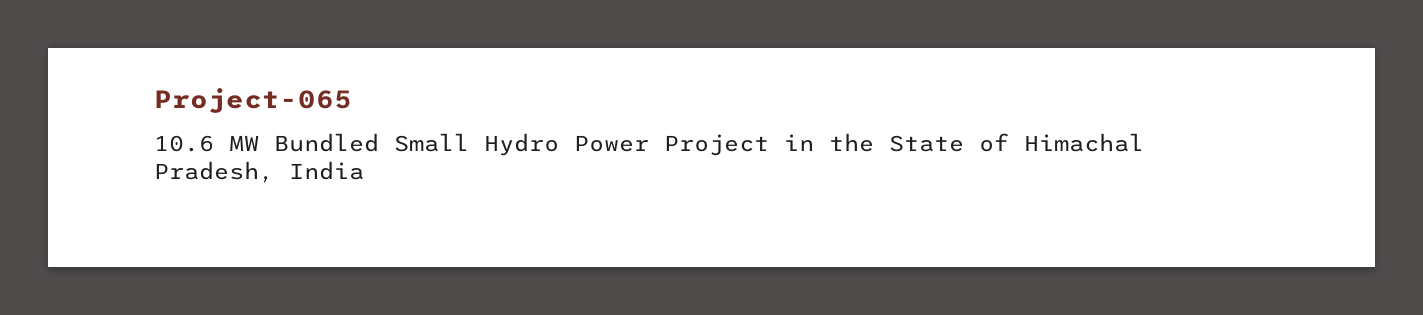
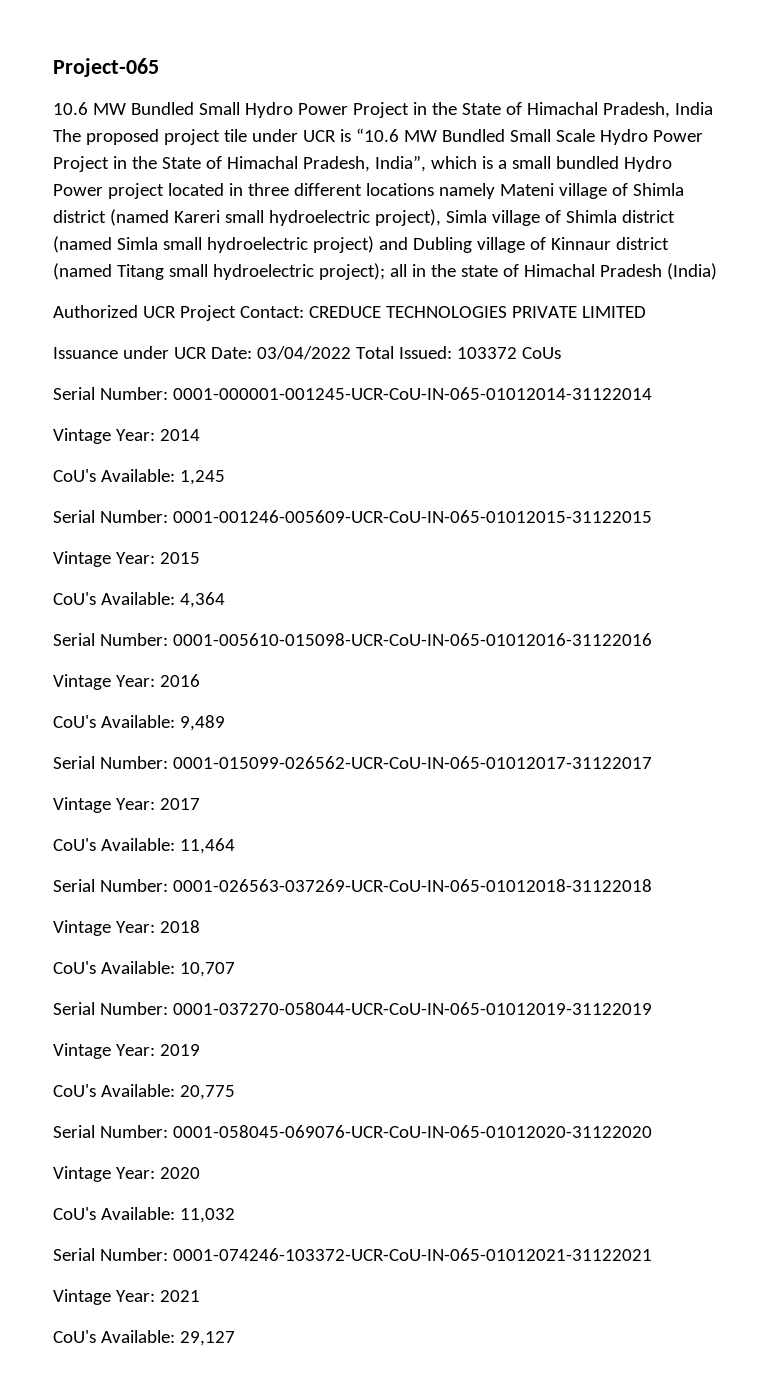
(364, 170) none -> [53,128,703,145] [53,155,672,172] [53,183,684,199] [53,209,675,226] [53,236,669,253] [53,263,717,280] [53,305,646,321] [53,346,561,360] [53,387,652,400] [53,428,200,444] [53,469,225,485] [53,510,652,523] [53,551,200,567] [53,592,225,608] [53,633,652,646] [53,674,200,690] [53,715,225,731] [53,756,652,769] [53,797,200,813] [53,838,235,854] [53,879,652,892] [53,920,200,936] [53,961,235,977] [53,1002,652,1015] [53,1043,200,1059] [53,1084,235,1100] [53,1125,652,1138] [53,1166,200,1182] [53,1207,235,1223] [53,1248,652,1261] [53,1289,200,1305] [53,1330,235,1346] The proposed project tile under UCR is “10.6 MW Bundled Small Scale Hydro Power Project in the State of Himachal Pradesh, India”, which is a small bundled Hydro Power project located in three different locations namely Mateni village of Shimla district (named Kareri small hydroelectric project), Simla village of Shimla district (named Simla small hydroelectric project) and Dubling village of Kinnaur district (named Titang small hydroelectric project); all in the state of Himachal Pradesh (India) // Authorized UCR Project Contact: CREDUCE TECHNOLOGIES PRIVATE LIMITED // Issuance under UCR Date: 03/04/2022 Total Issued: 103372 CoUs // Serial Number: 0001-000001-001245-UCR-CoU-IN-065-01012014-31122014 // Vintage Year: 2014 // CoU's Available: 1,245 // Serial Number: 0001-001246-005609-UCR-CoU-IN-065-01012015-31122015 // Vintage Year: 2015 // CoU's Available: 4,364 // Serial Number: 0001-005610-015098-UCR-CoU-IN-065-01012016-31122016 // Vintage Year: 2016 // CoU's Available: 9,489 // Serial Number: 0001-015099-026562-UCR-CoU-IN-065-01012017-31122017 // Vintage Year: 2017 // CoU's Available: 11,464 // Serial Number: 0001-026563-037269-UCR-CoU-IN-065-01012018-31122018 // Vintage Year: 2018 // CoU's Available: 10,707 // Serial Number: 0001-037270-058044-UCR-CoU-IN-065-01012019-31122019 // Vintage Year: 2019 // CoU's Available: 20,775 // Serial Number: 0001-058045-069076-UCR-CoU-IN-065-01012020-31122020 // Vintage Year: 2020 // CoU's Available: 11,032 // Serial Number: 0001-074246-103372-UCR-CoU-IN-065-01012021-31122021 // Vintage Year: 2021 // CoU's Available: 29,127

